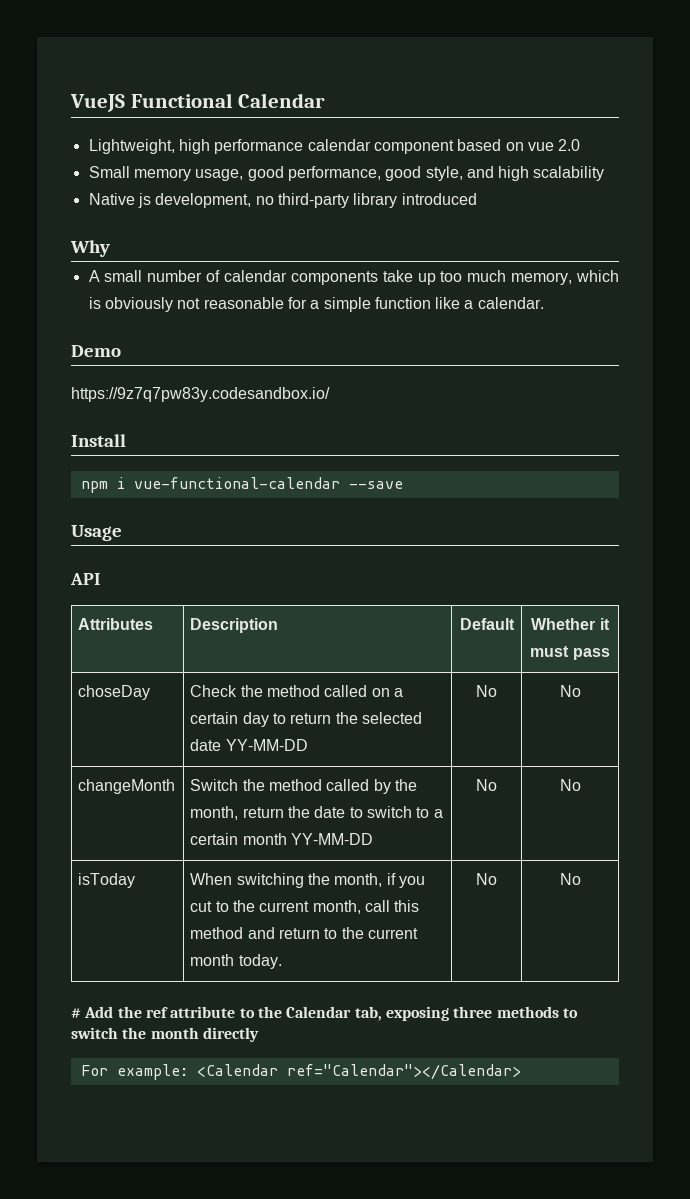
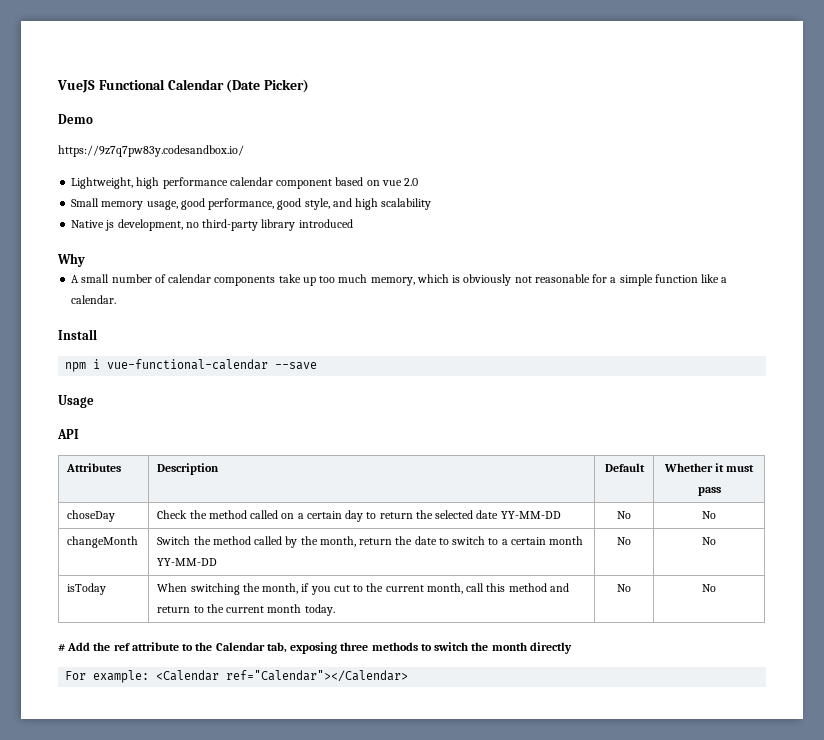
(326, 100) none -> [226,79,310,93] [58,114,93,124] [58,145,244,157] (Date Picker) // Demo // https://9z7q7pw83y.codesandbox.io/
[71,345,121,357] [71,387,330,402] // Demo // https://9z7q7pw83y.codesandbox.io/ -> (117, 299) none

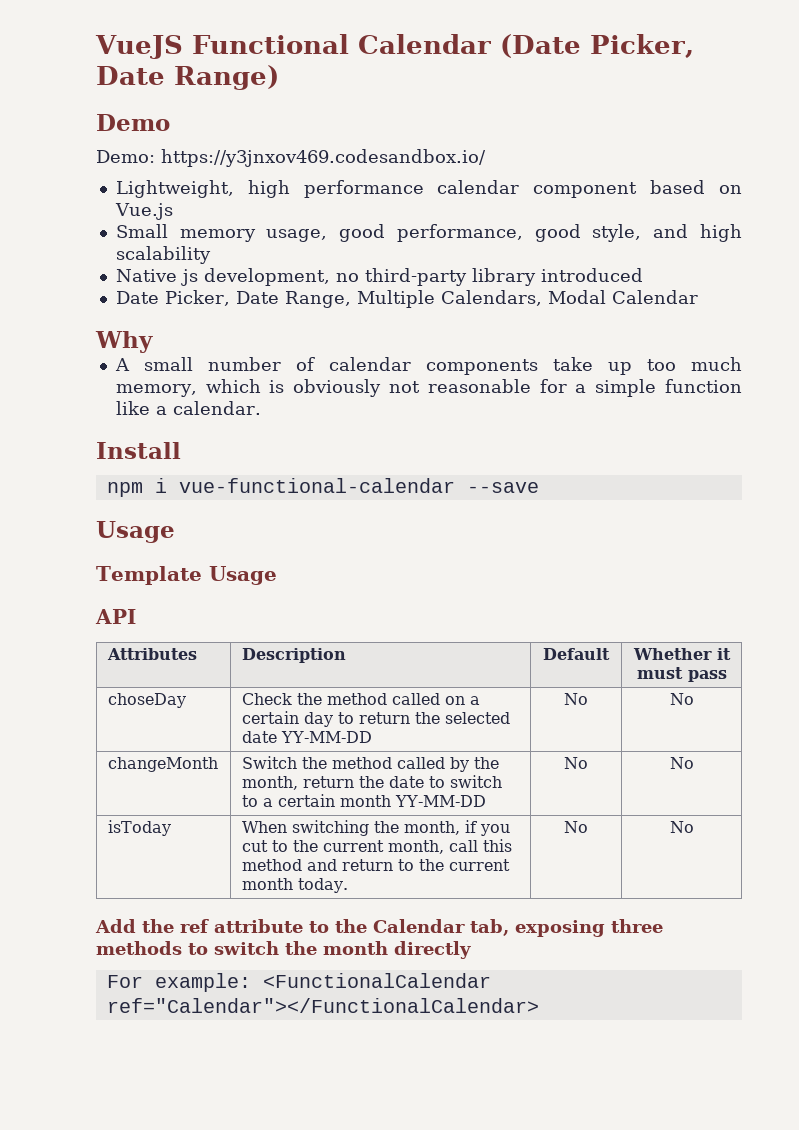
[264,79,310,93] Picker) -> [589,34,694,58] [96,65,279,90] Picker, Date Range)
[58,145,244,157] https://9z7q7pw83y.codesandbox.io/ -> [96,149,486,167] Demo: https://y3jnxov469.codesandbox.io/
[381,178,419,186] vue 2.0 -> [114,203,173,220] Vue.js
(353, 223) none -> [115,290,698,308] // Date Picker, Date Range, Multiple Calendars, Modal Calendar
(94, 401) none -> [96,566,277,585] // Template Usage
[58,644,66,651] # -> (694, 827) none
[156,670,409,682] <Calendar ref="Calendar"></Calendar> -> [262,973,491,988] [106,998,539,1013] <FunctionalCalendar ref="Calendar"></FunctionalCalendar>

